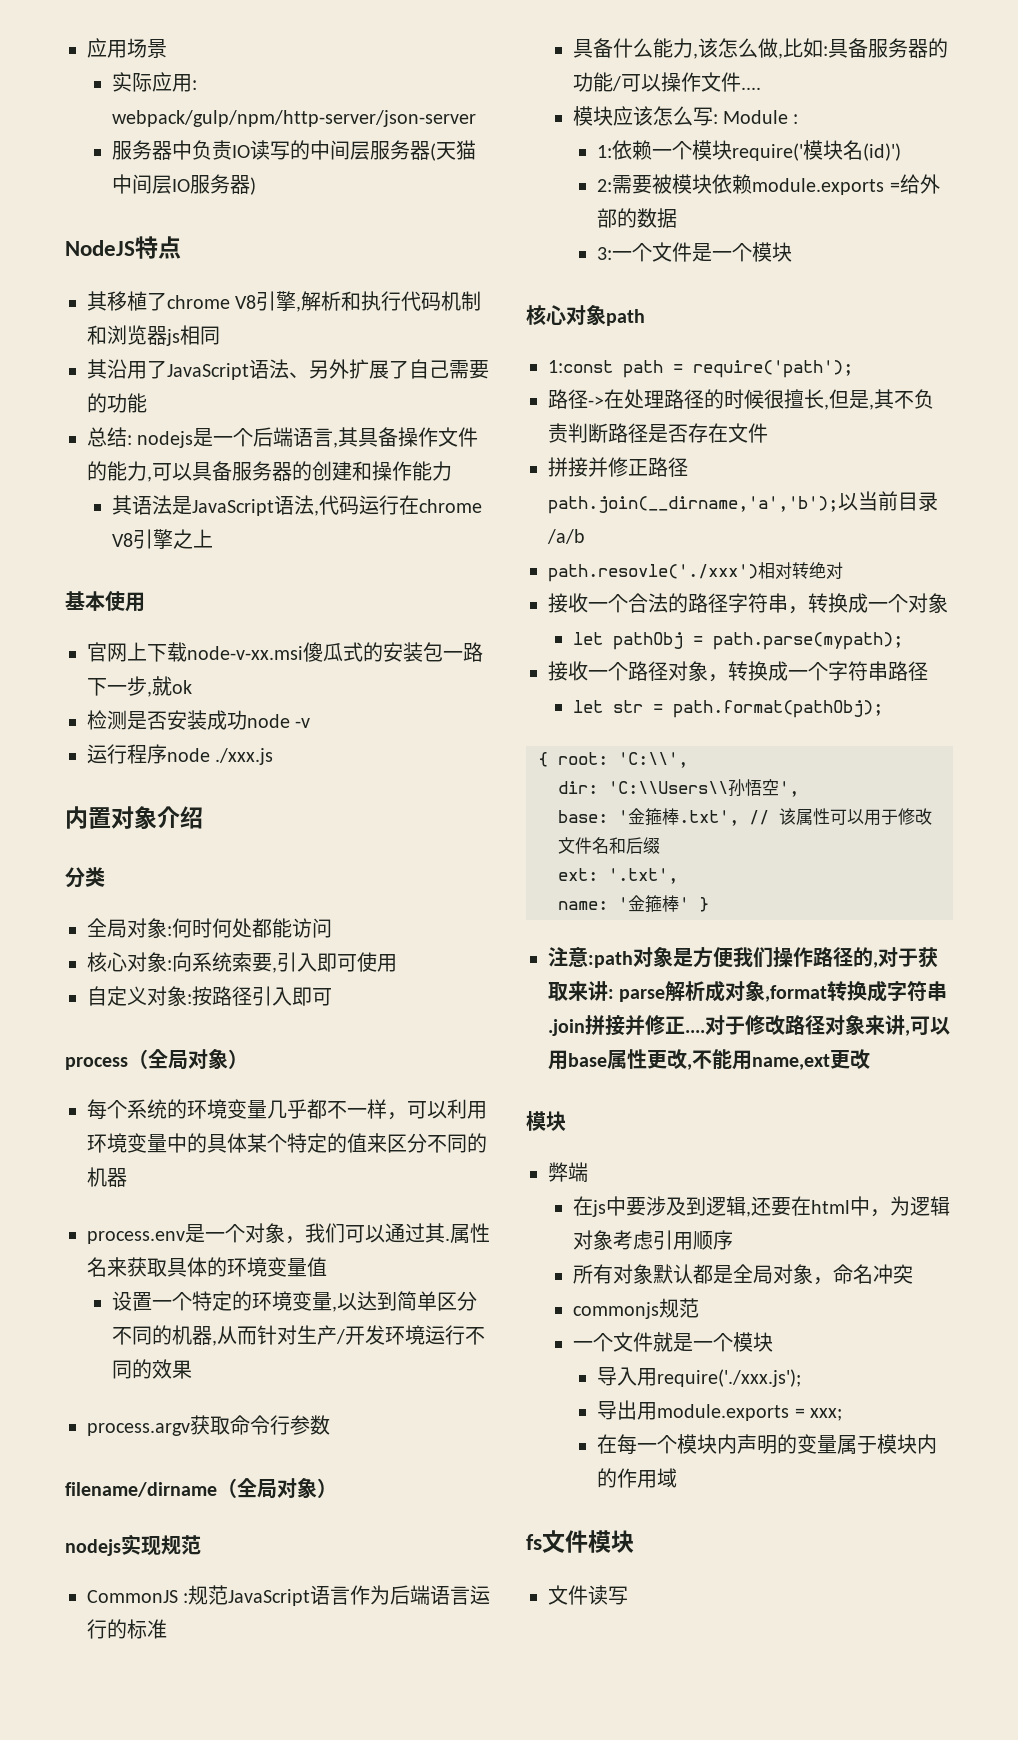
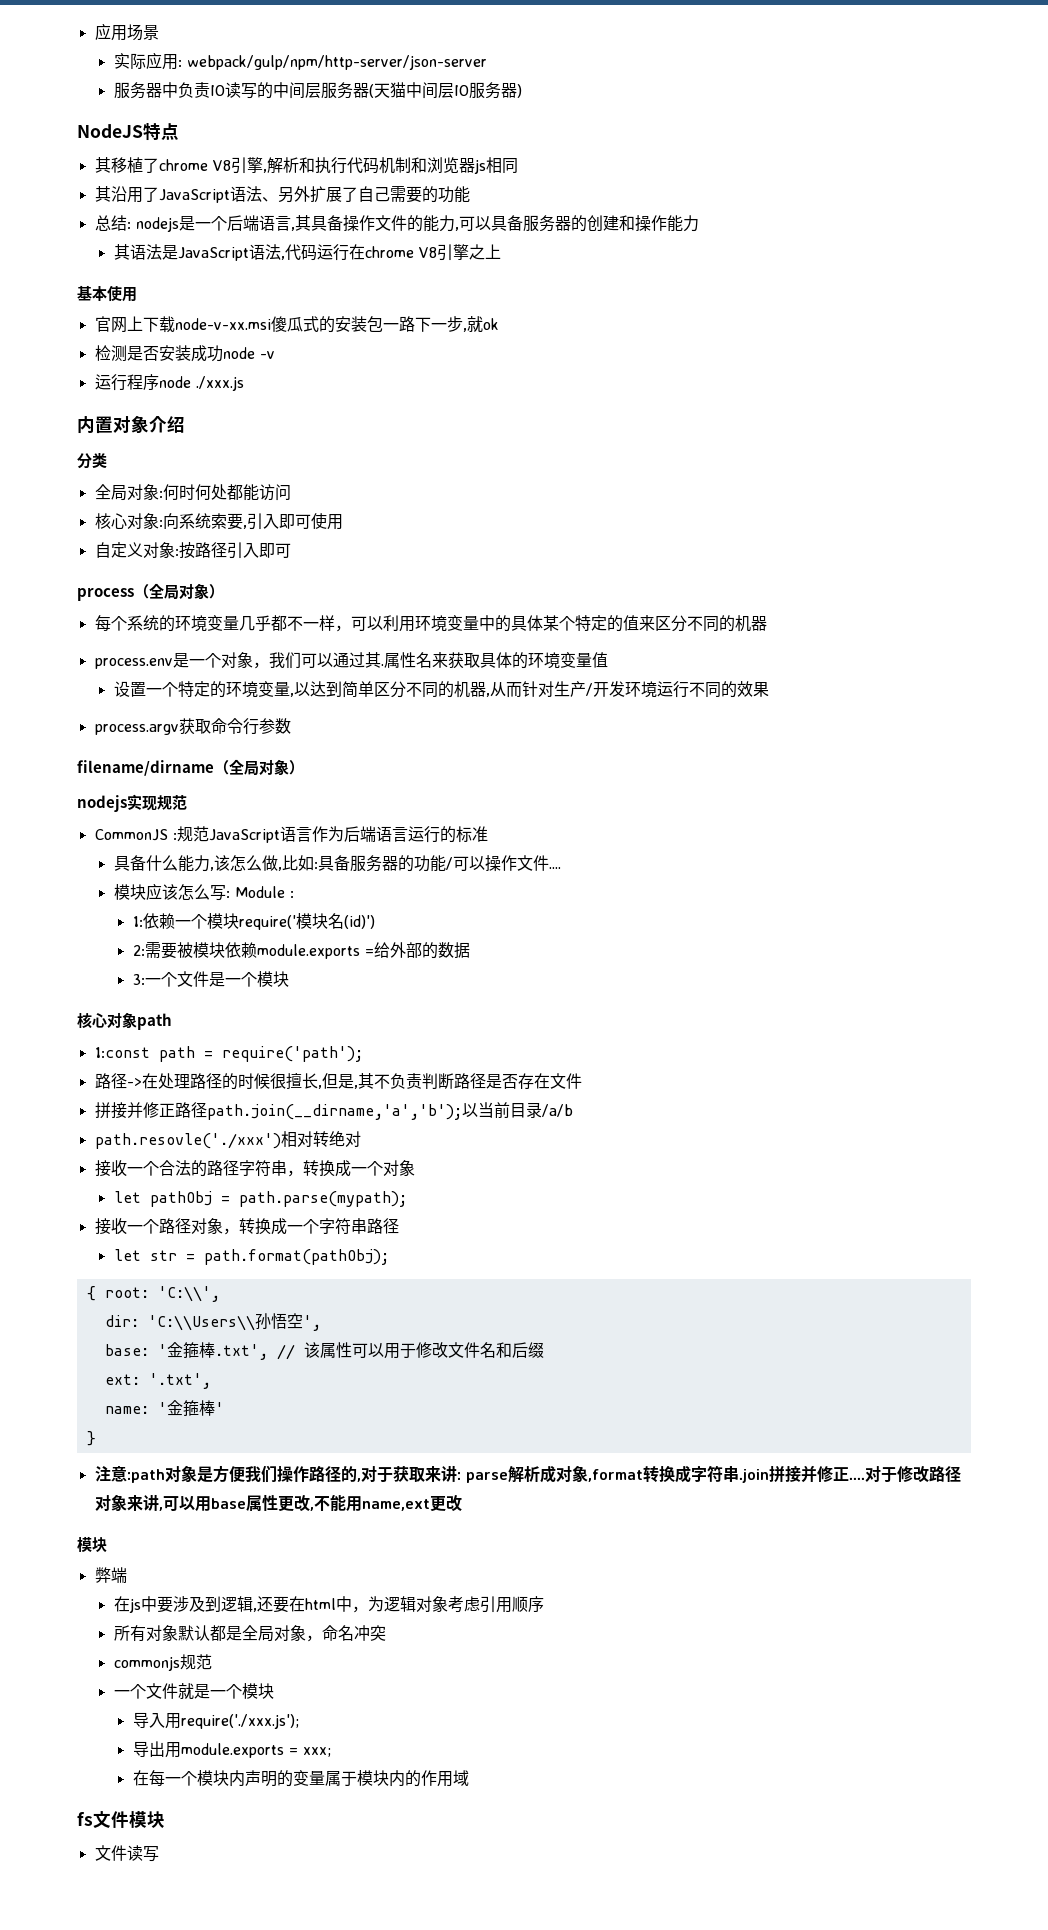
(689, 903) none -> (224, 1408) //

